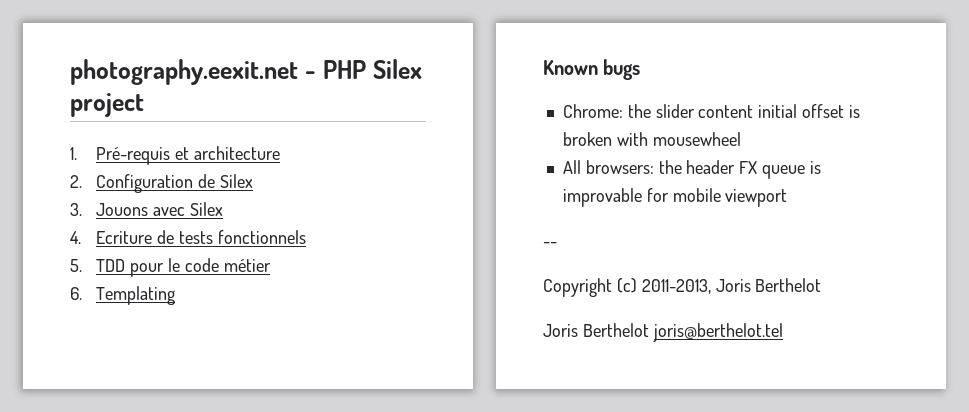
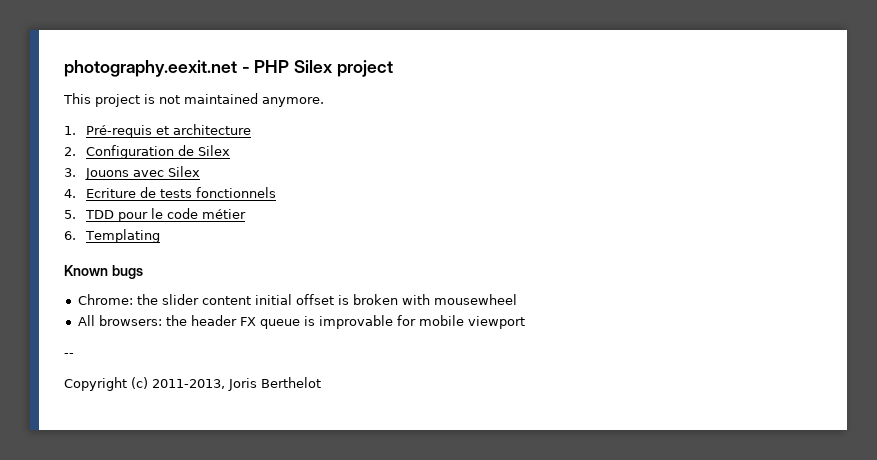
(144, 105) none -> [63,93,324,107] // This project is not maintained anymore.
[543,323,783,342] // Joris Berthelot joris@berthelot.tel -> (321, 382) none

